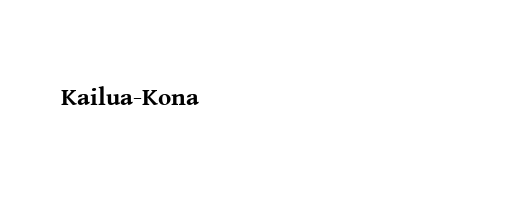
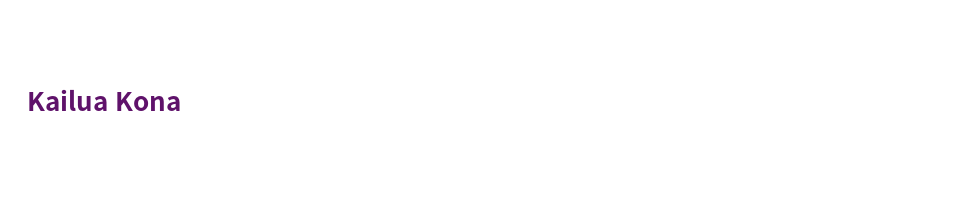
[61,86,199,105] Kailua-Kona -> [27,89,182,111] Kailua Kona

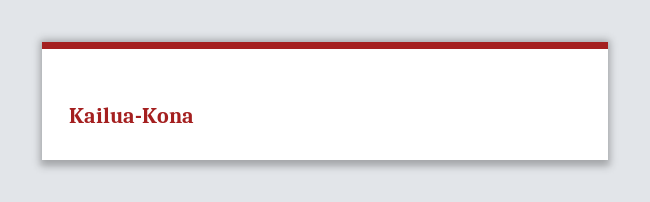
[27,89,182,111] Kailua Kona -> [69,107,194,123] Kailua-Kona

